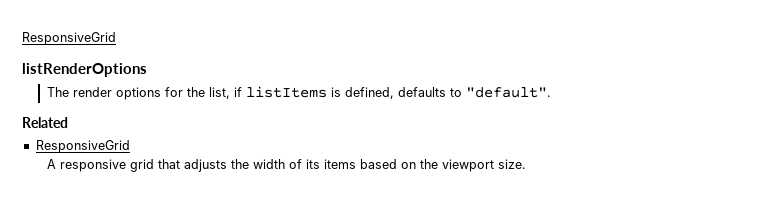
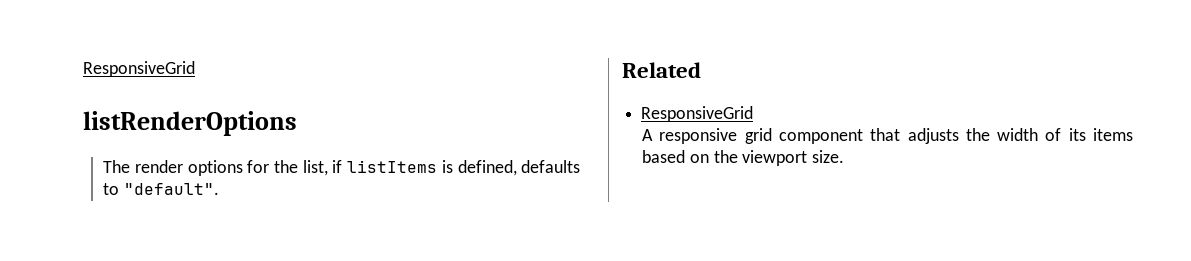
(154, 165) none -> [778,129,863,144] component

